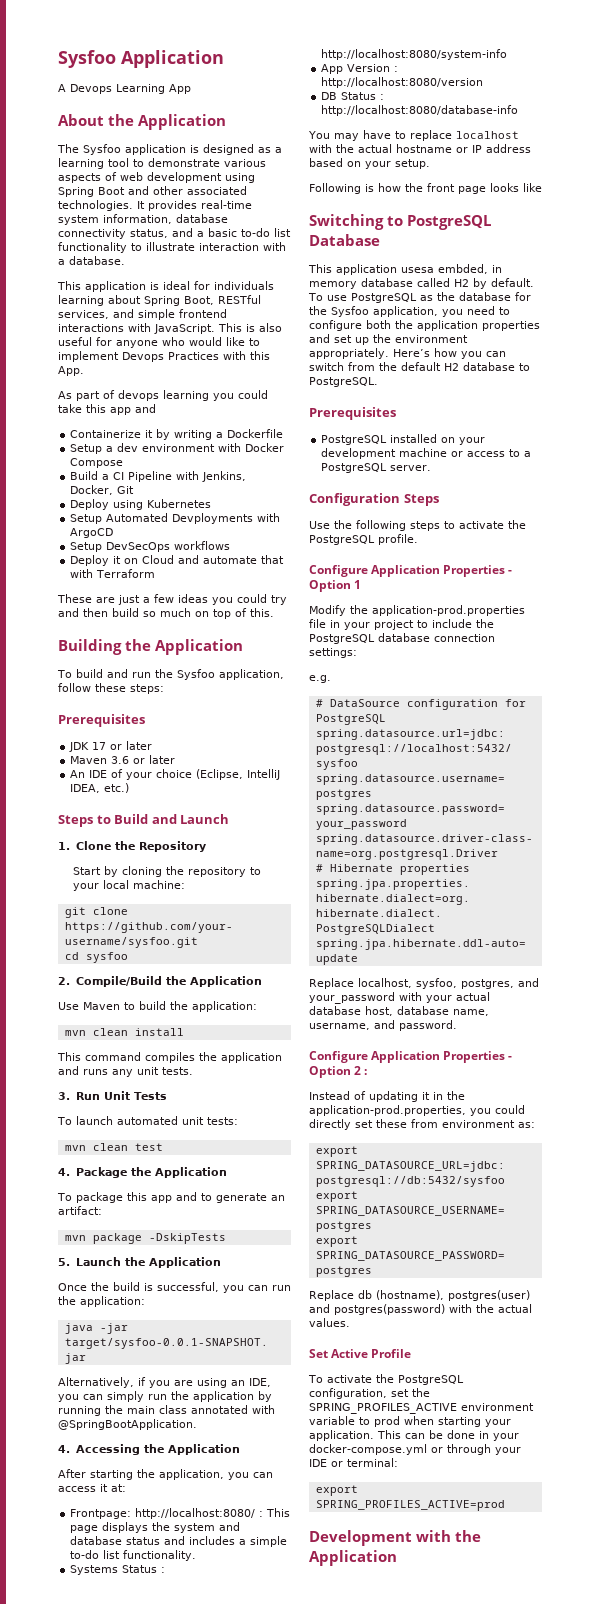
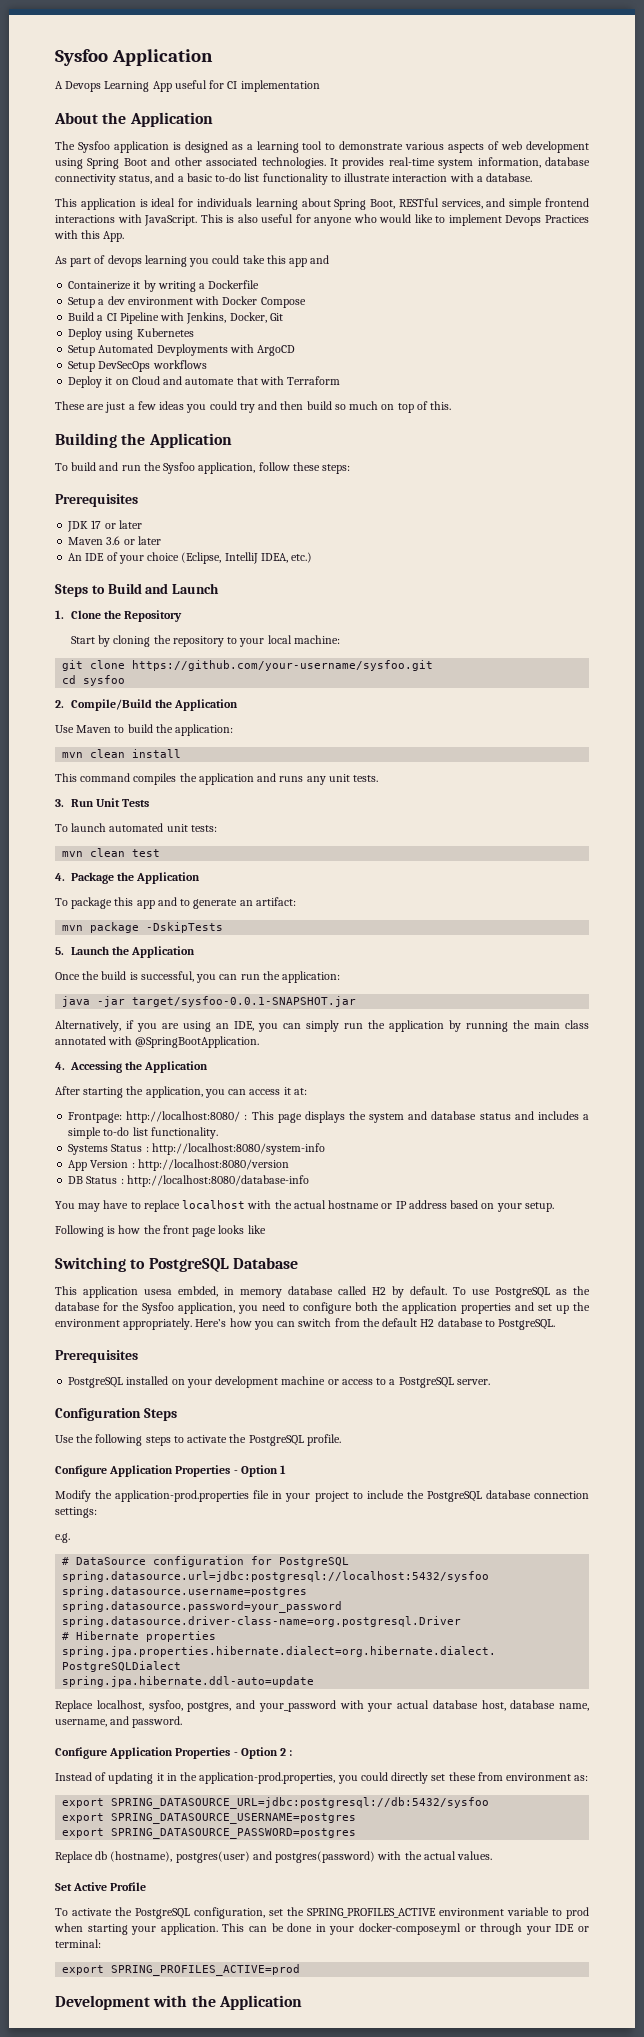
(191, 89) none -> [174,80,320,92] useful for CI implementation

